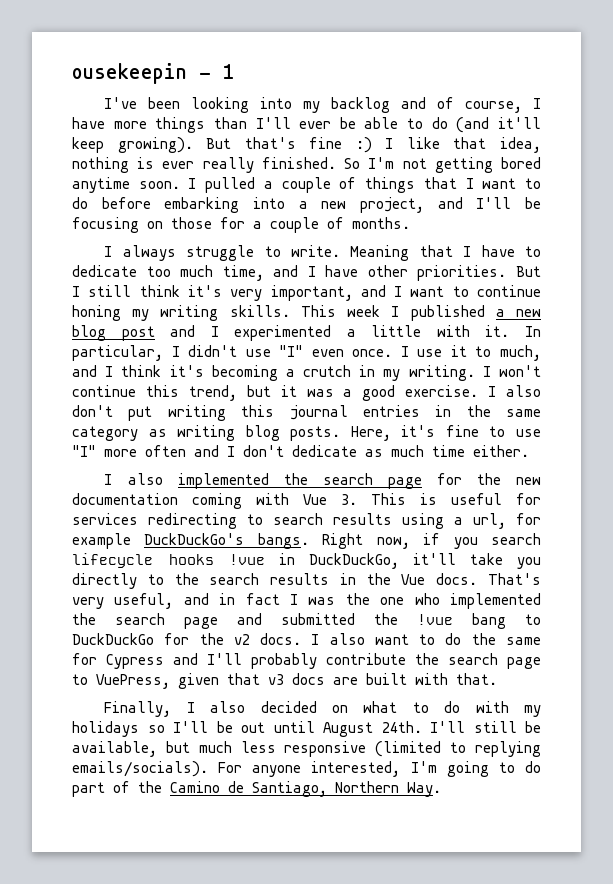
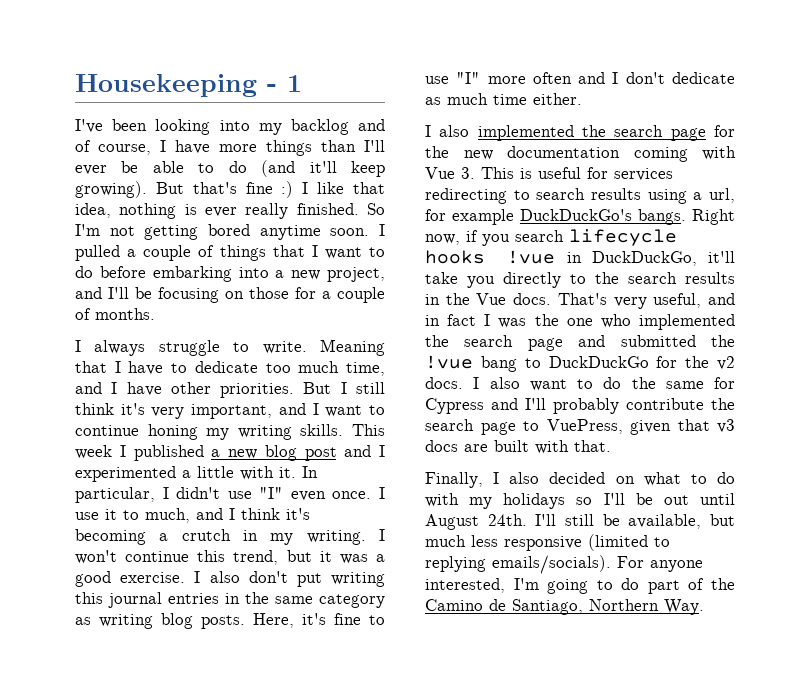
[72,63,187,84] ousekeepin -> [75,74,257,97] Housekeeping

